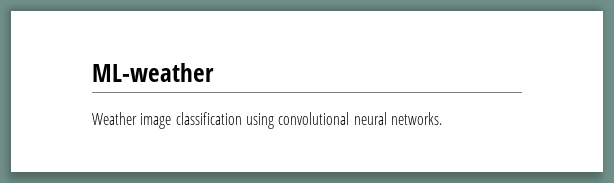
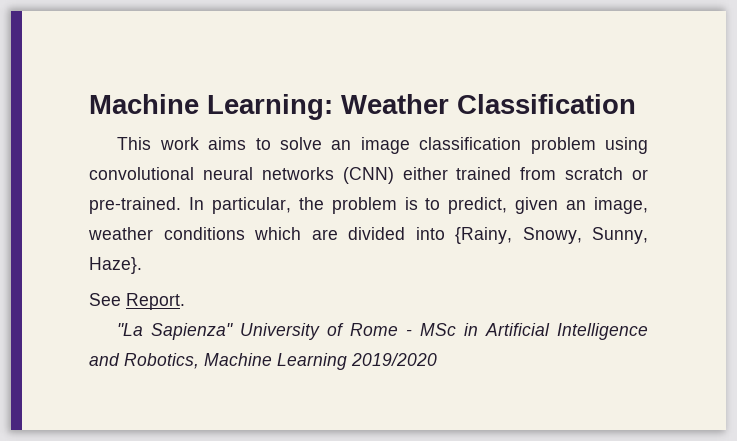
[92,63,214,82] [92,112,137,125] ML-weather // Weather -> [89,94,636,120] [117,137,352,150] Machine Learning: Weather Classification // This work aims to solve an
(242, 118) none -> [530,137,596,154] problem
[390,112,442,125] networks. -> [261,167,648,184] [89,197,648,214] [88,227,648,244] [89,257,142,274] [89,293,185,310] [117,323,649,340] [89,353,437,370] networks (CNN) either trained from scratch or pre-trained. In particular, the problem is to predict, given an image, weather conditions which are divided into {Rainy, Snowy, Sunny, Haze}. // See Report. // "La Sapienza" University of Rome - MSc in Artificial Intelligence and Robotics, Machine Learning 2019/2020

